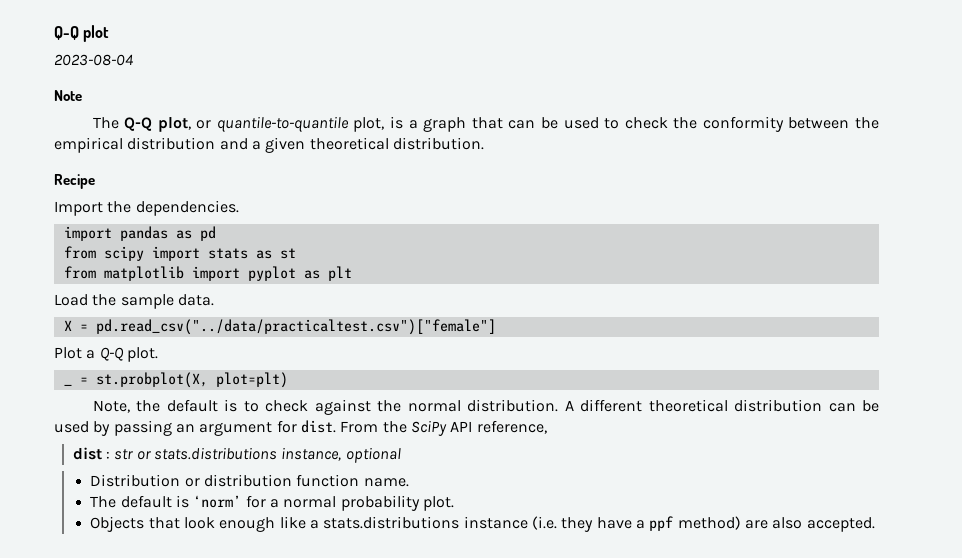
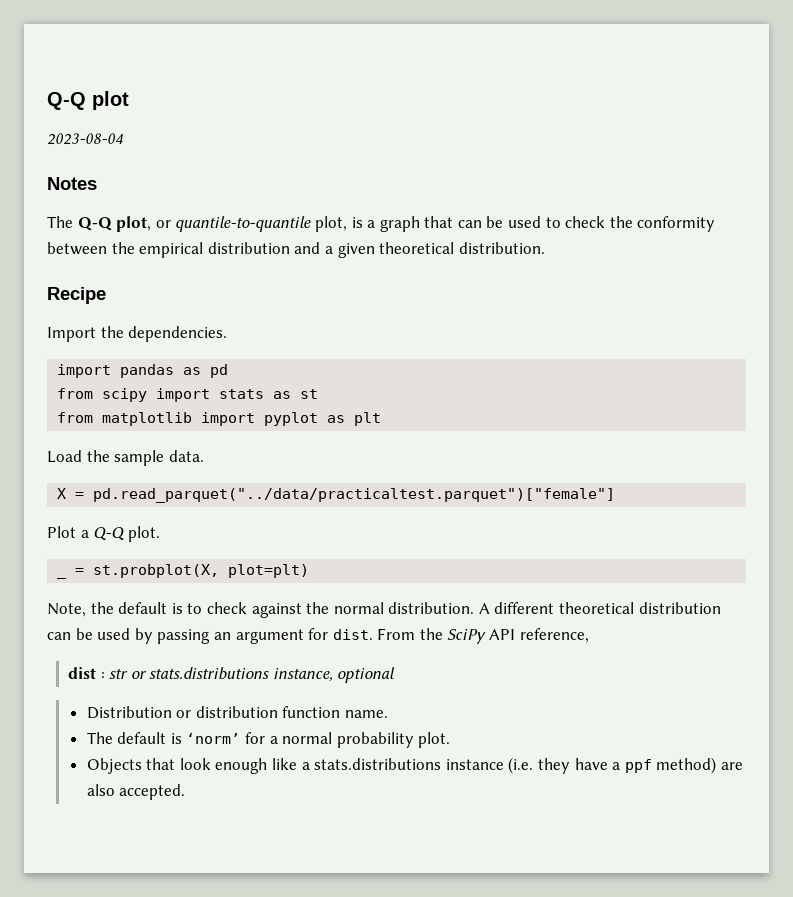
[54,90,82,101] Note -> [47,177,97,190] Notes
[95,319,496,335] pd.read_csv("../data/practicaltest.csv")["female"] -> [93,488,616,503] pd.read_parquet("../data/practicaltest.parquet")["female"]

